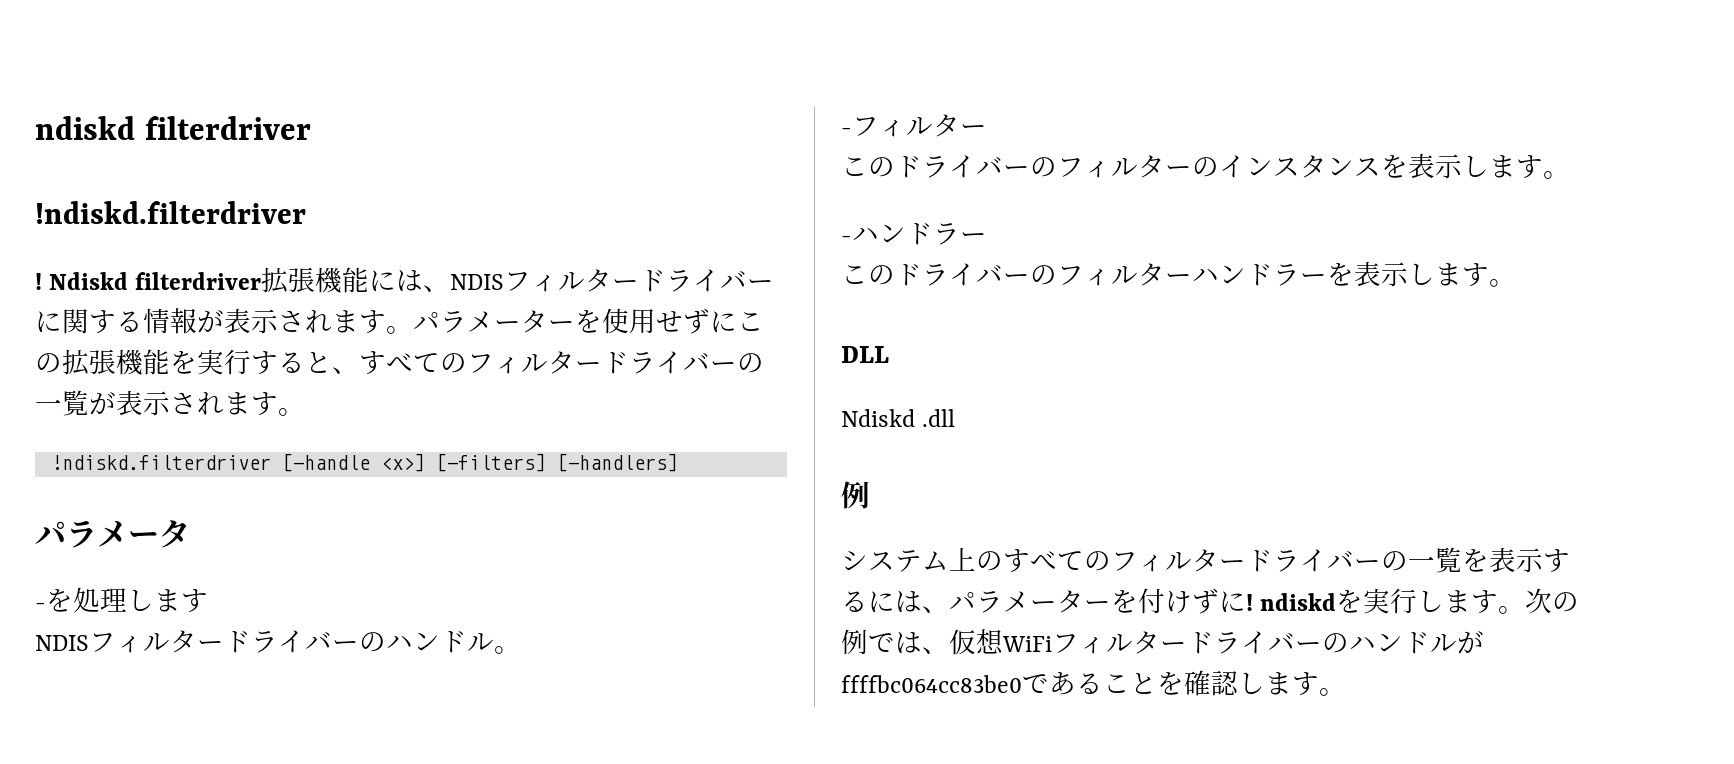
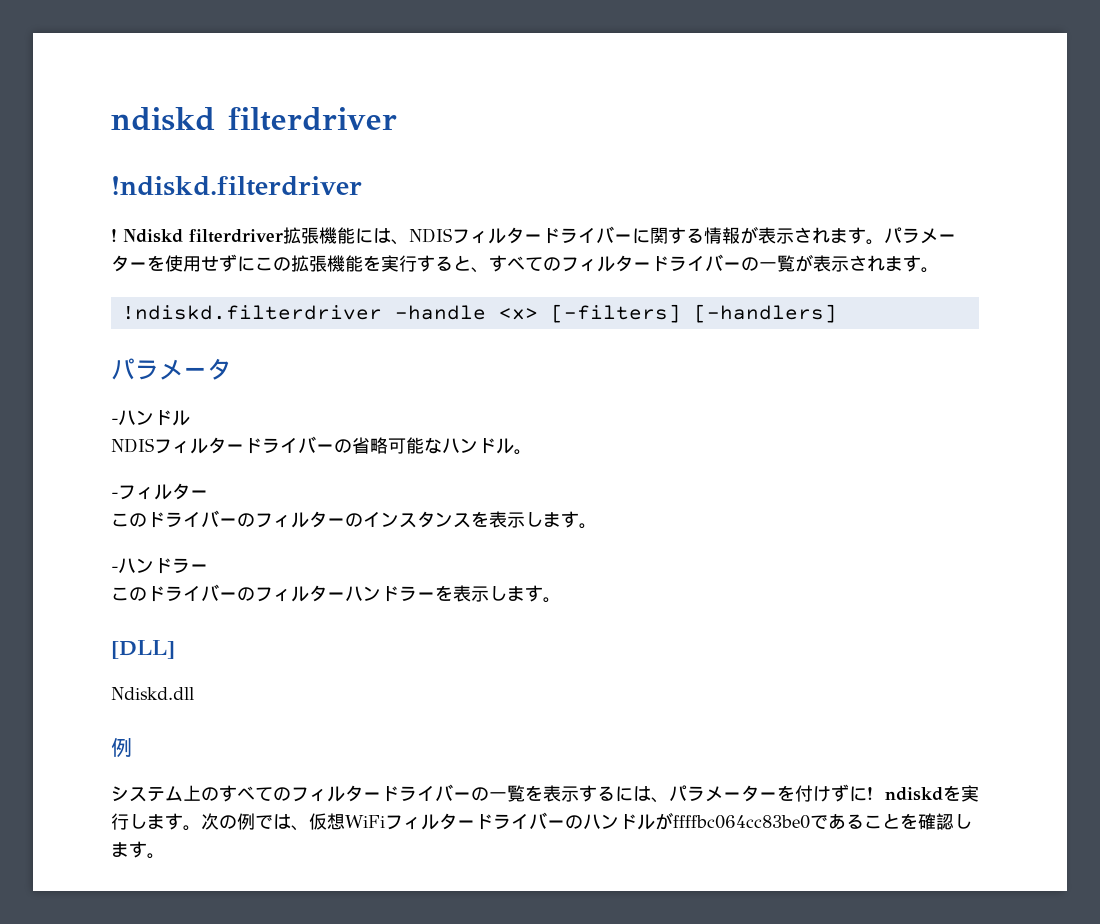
[281,453,425,472] [-handle <x>] -> [394,305,538,320] -handle <x>
[46,587,208,613] を処理します -> [118,410,190,426] ハンドル
(386, 642) none -> [352,437,442,454] 省略可能な
[841,346,889,363] [841,409,956,427] DLL // Ndiskd .dll -> [111,640,175,659] [111,687,194,700] [DLL] // Ndiskd.dll

